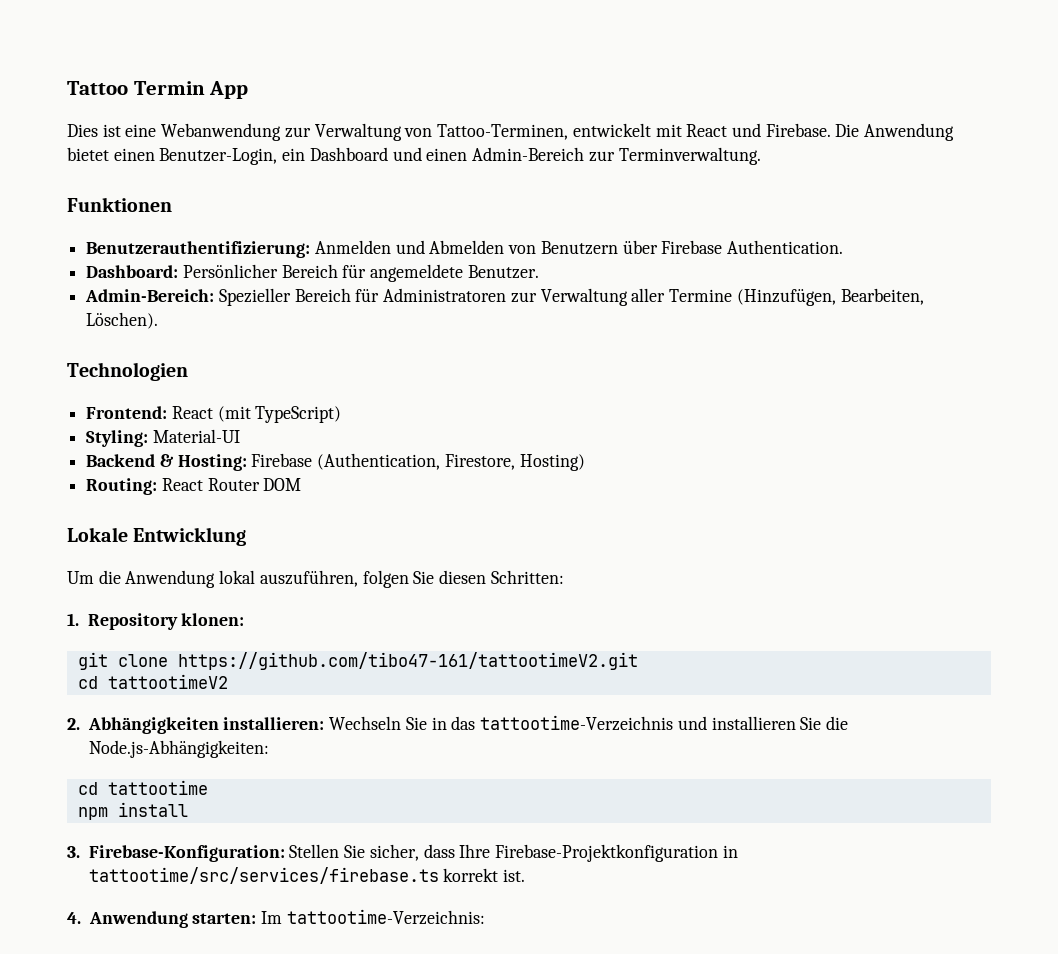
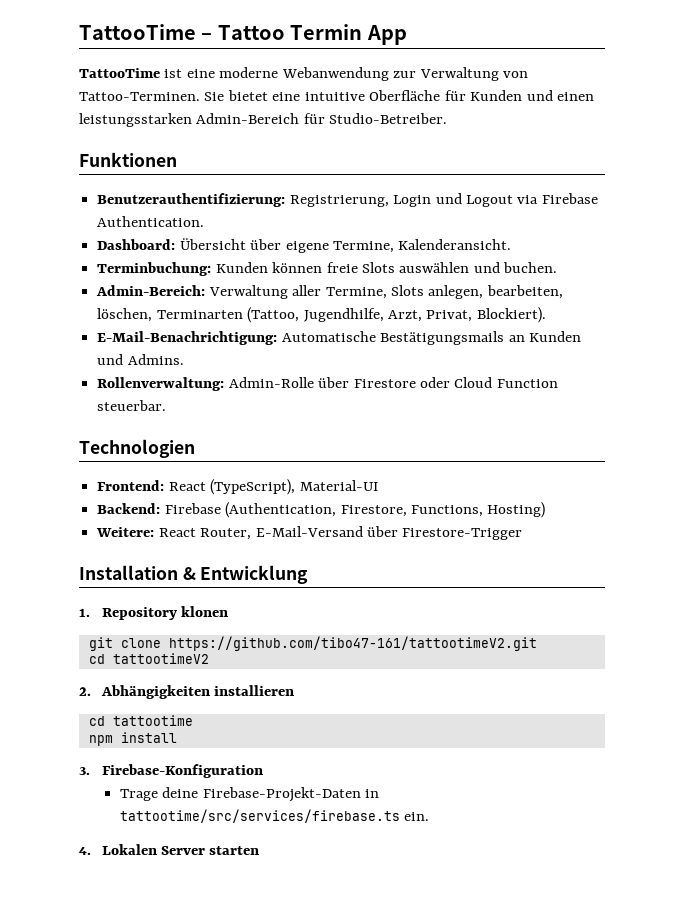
(67, 88) none -> [79,24,213,40] TattooTime –
[67,124,98,137] Dies -> [79,68,160,78] TattooTime
(157, 130) none -> [219,67,279,78] moderne
[437,123,955,141] [67,147,761,165] [67,197,172,212] [86,240,844,258] [86,264,539,282] [85,288,924,306] [86,312,159,329] [67,362,188,381] [86,406,342,423] [86,429,240,447] [86,454,247,471] Tattoo-Terminen, entwickelt mit React und Firebase. Die Anwendung bietet einen Benutzer-Login, ein Dashboard und einen Admin-Bereich zur Terminverwaltung. // Funktionen // Benutzerauthentifizierung: Anmelden und Abmelden von Benutzern über Firebase Authentication. // Dashboard: Persönlicher Bereich für angemeldete Benutzer. // Admin-Bereich: Spezieller Bereich für Administratoren zur Verwaltung aller Termine (Hinzufügen, Bearbeiten, Löschen). // Technologien // Frontend: React (mit TypeScript) // Styling: Material-UI // Backend & Hosting: -> [79,90,595,101] [79,113,448,127] [79,152,177,167] [97,193,598,207] [97,216,205,227] [97,238,512,253] [97,262,558,276] [96,285,563,299] [97,307,546,323] [97,331,581,345] [97,354,184,365] [97,377,558,391] [97,400,167,411] [79,439,195,458] [97,479,378,495] [97,503,161,514] Tattoo-Terminen. Sie bietet eine intuitive Oberfläche für Kunden und einen leistungsstarken Admin-Bereich für Studio-Betreiber. // Funktionen // Benutzerauthentifizierung: Registrierung, Login und Logout via Firebase Authentication. // Dashboard: Übersicht über eigene Termine, Kalenderansicht. // Terminbuchung: Kunden können freie Slots auswählen und buchen. // Admin-Bereich: Verwaltung aller Termine, Slots anlegen, bearbeiten, löschen, Terminarten (Tattoo, Jugendhilfe, Arzt, Privat, Blockiert). // E-Mail-Benachrichtigung: Automatische Bestätigungsmails an Kunden und Admins. // Rollenverwaltung: Admin-Rolle über Firestore oder Cloud Function steuerbar. // Technologien // Frontend: React (TypeScript), Material-UI // Backend:
(515, 462) none -> [410,505,483,517] Functions,
[86,478,302,495] [67,527,247,546] [67,570,564,588] Routing: React Router DOM // Lokale Entwicklung // Um die Anwendung lokal auszuführen, folgen Sie diesen Schritten: -> [96,526,523,540] [79,565,309,584] Weitere: React Router, E-Mail-Versand über Firestore-Trigger // Installation & Entwicklung
[181,613,245,626] klonen: -> [181,606,229,617] klonen
[223,715,849,731] [88,740,269,758] installieren: Wechseln Sie in das tattootime-Verzeichnis und installieren Sie die Node.js-Abhängigkeiten: -> [214,685,295,696] installieren
[88,844,738,862] [88,867,526,884] [67,909,485,928] Firebase-Konfiguration: Stellen Sie sicher, dass Ihre Firebase-Projektkonfiguration in tattootime/src/services/firebase.ts korrekt ist. // 4. Anwendung starten: Im tattootime-Verzeichnis: -> [101,764,263,778] [119,787,380,802] [119,809,430,823] [79,844,260,855] Firebase-Konfiguration // Trage deine Firebase-Projekt-Daten in tattootime/src/services/firebase.ts ein. // 4. Lokalen Server starten

